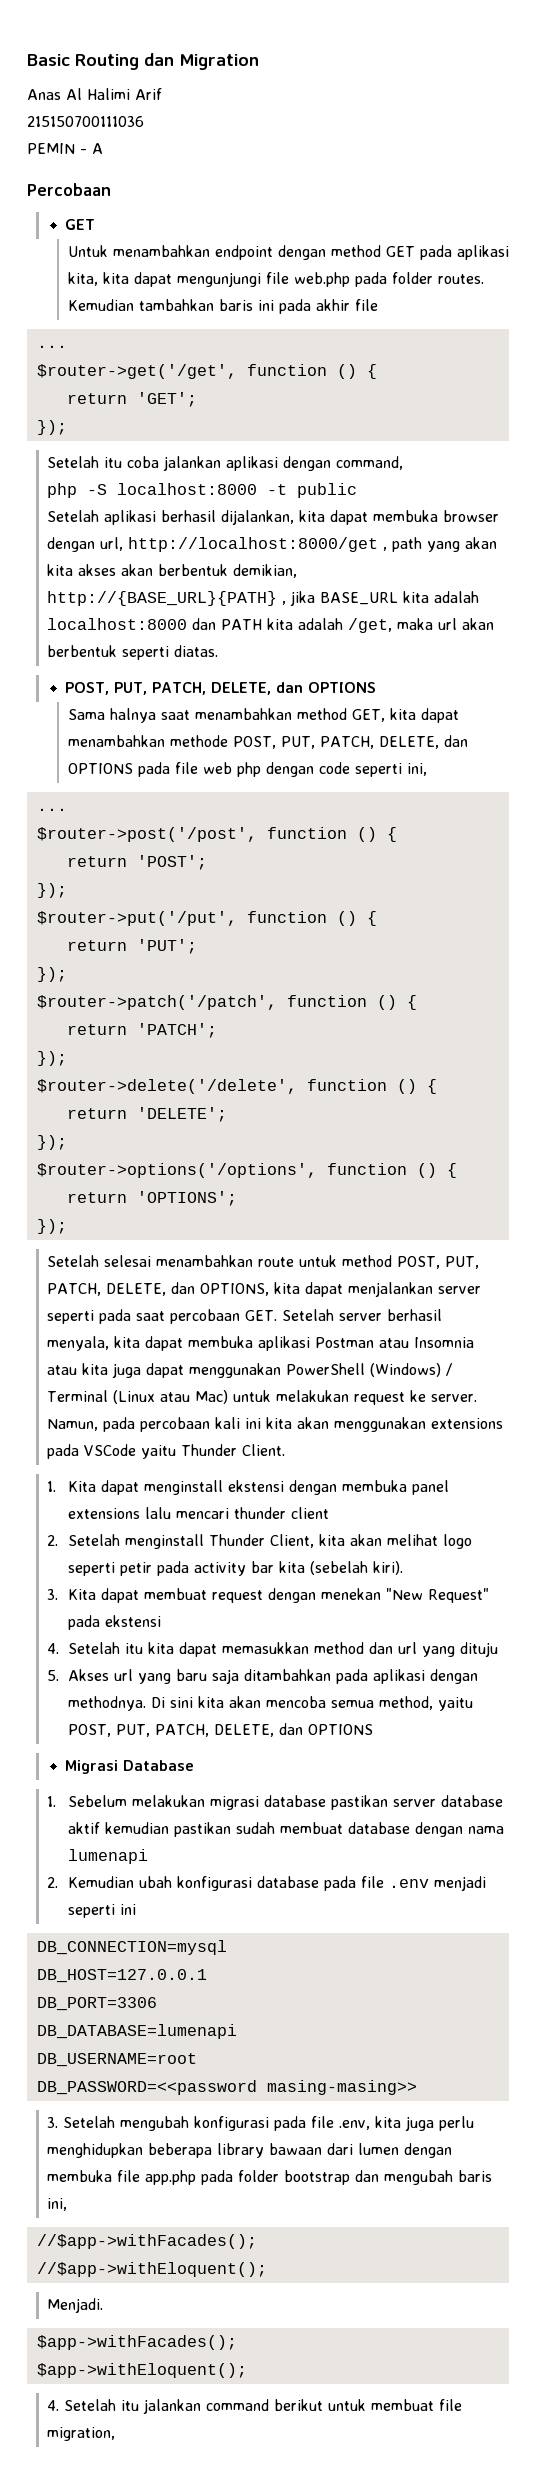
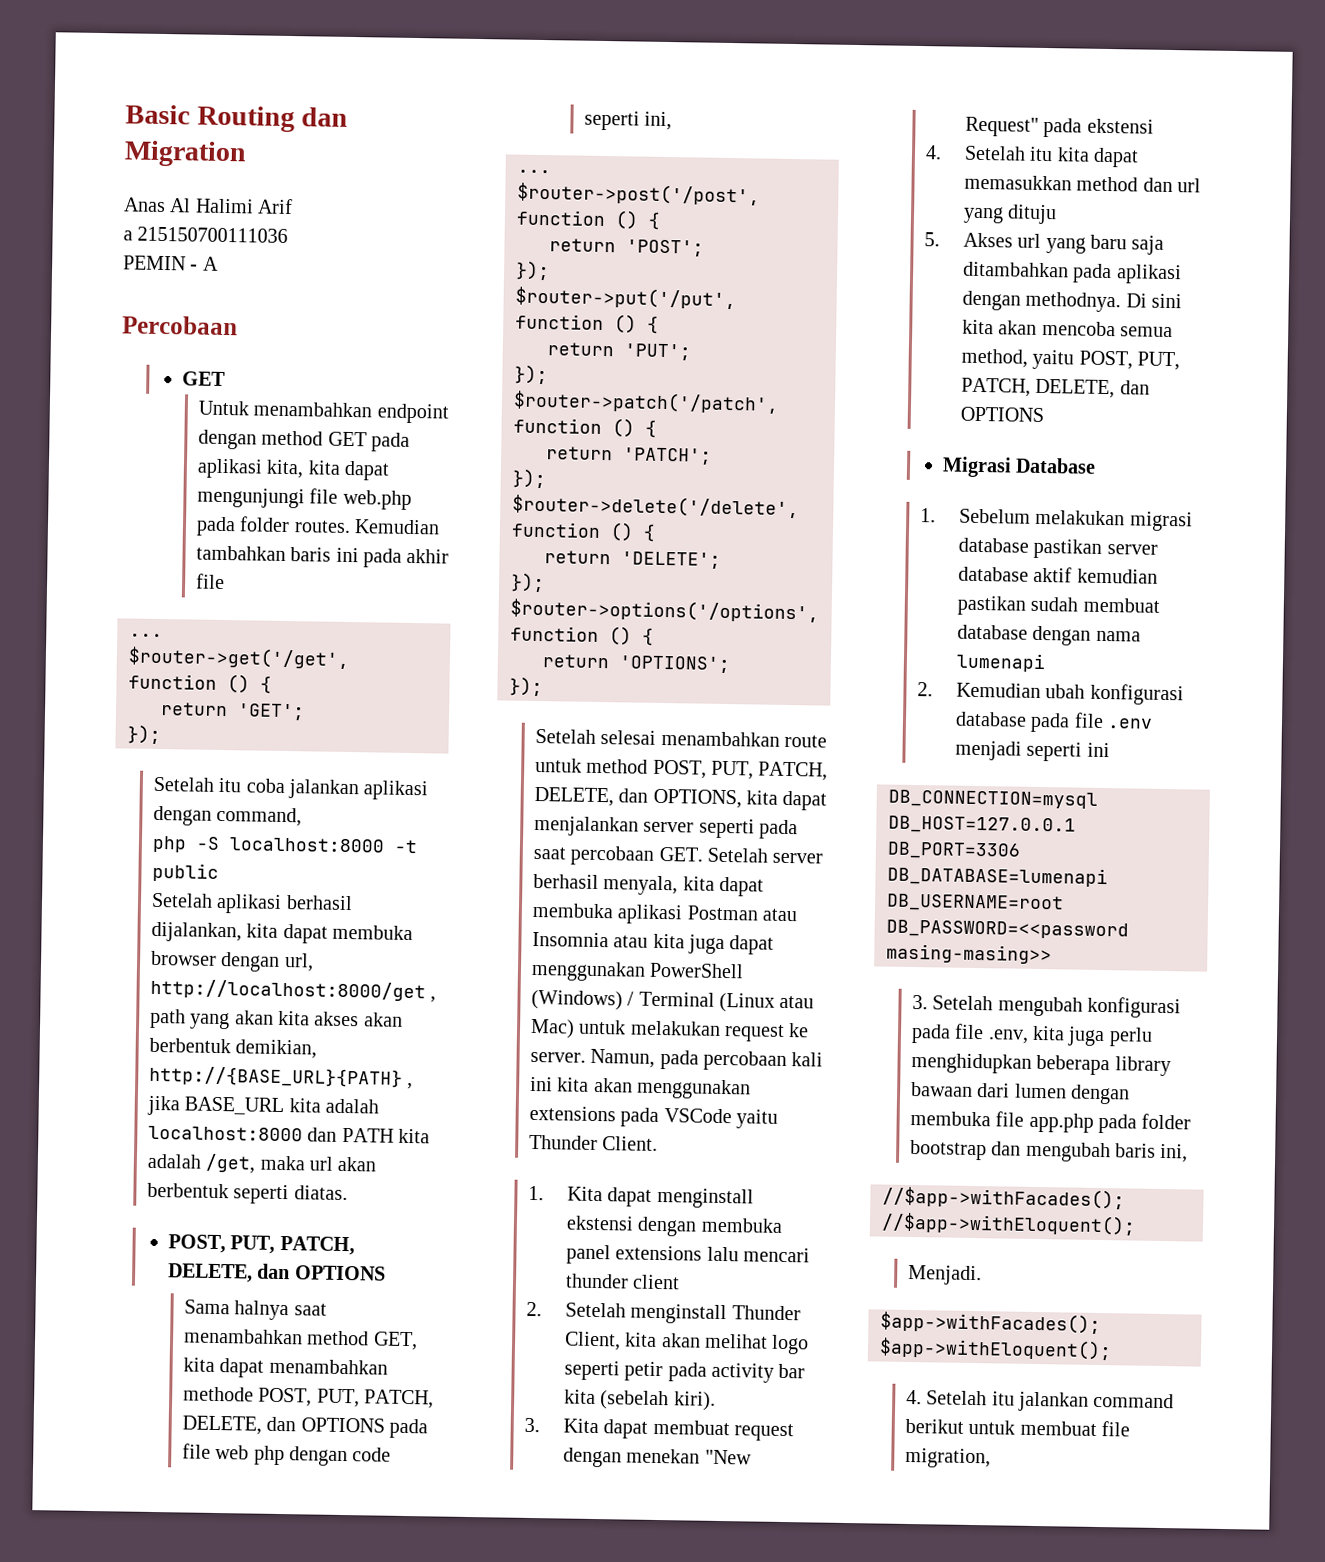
(162, 94) none -> [123,230,133,241] a

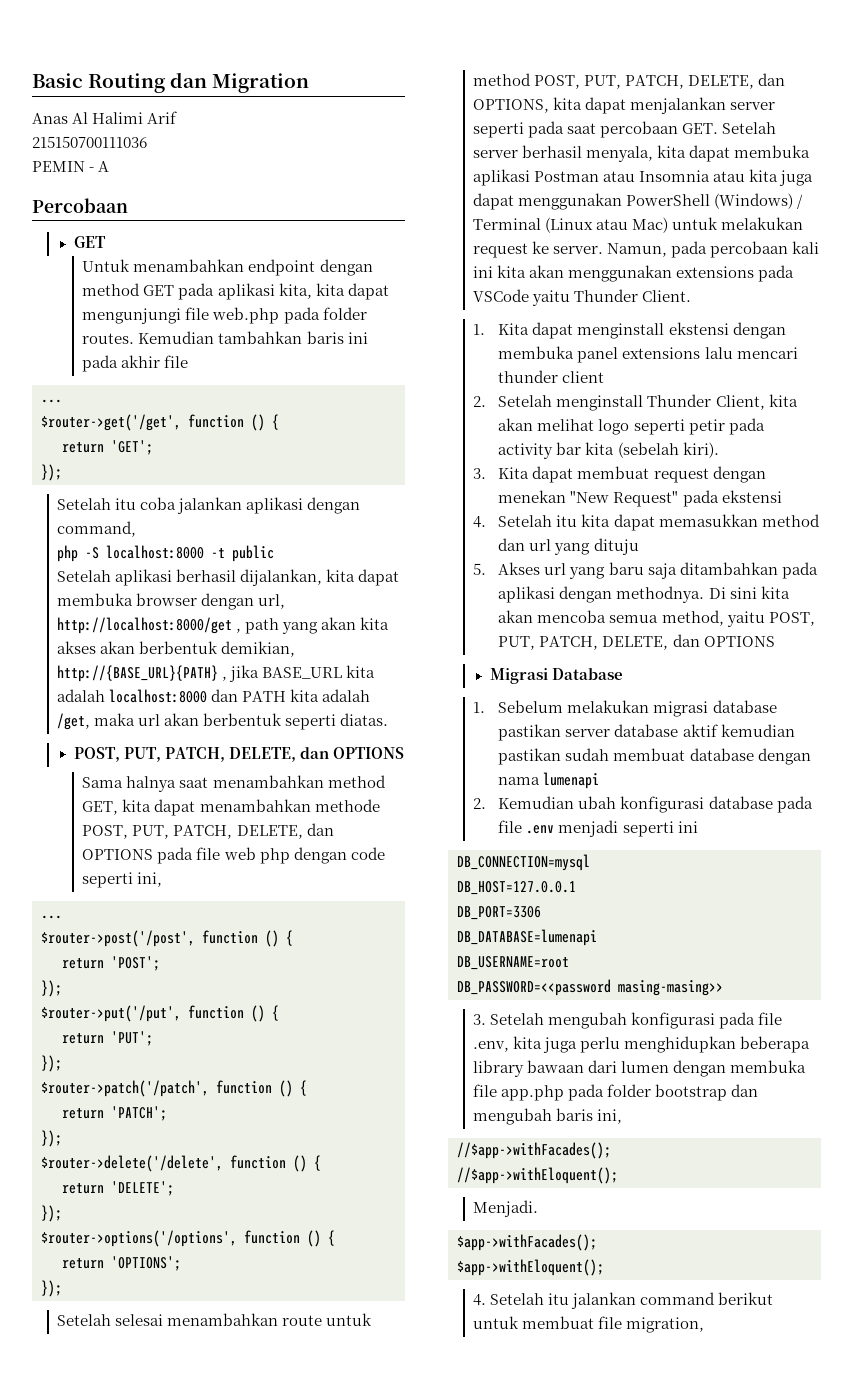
[123,230,133,241] a -> (178, 117) none

